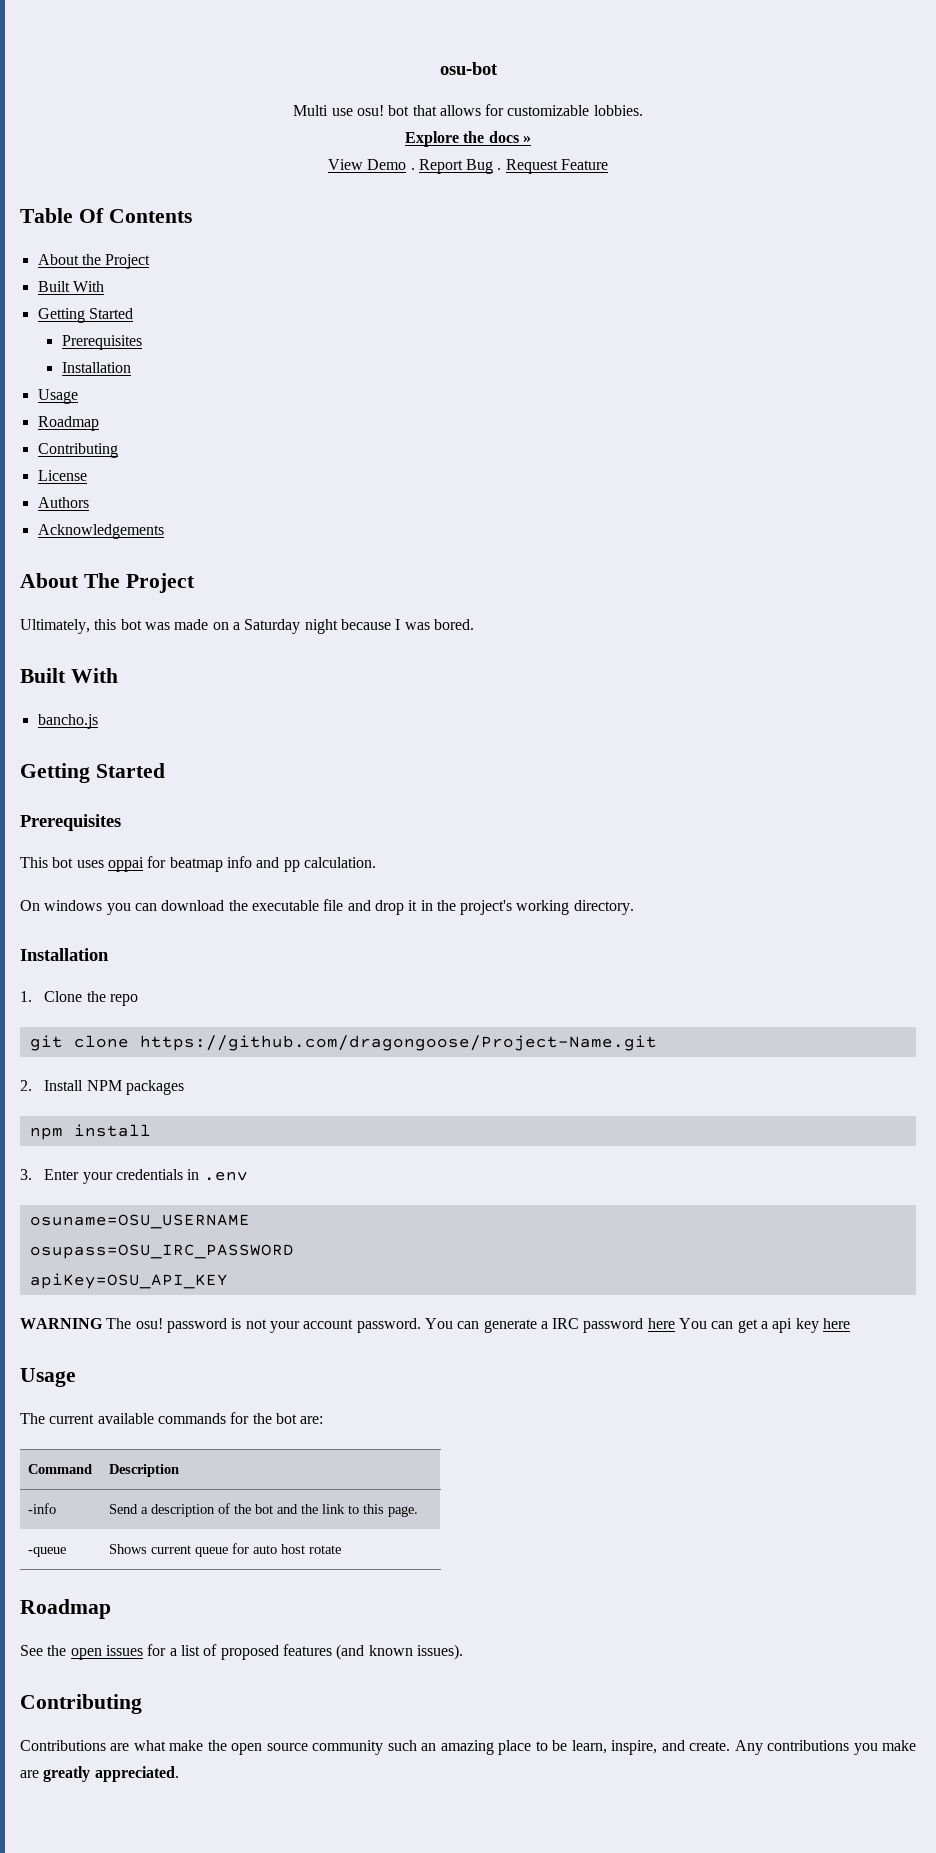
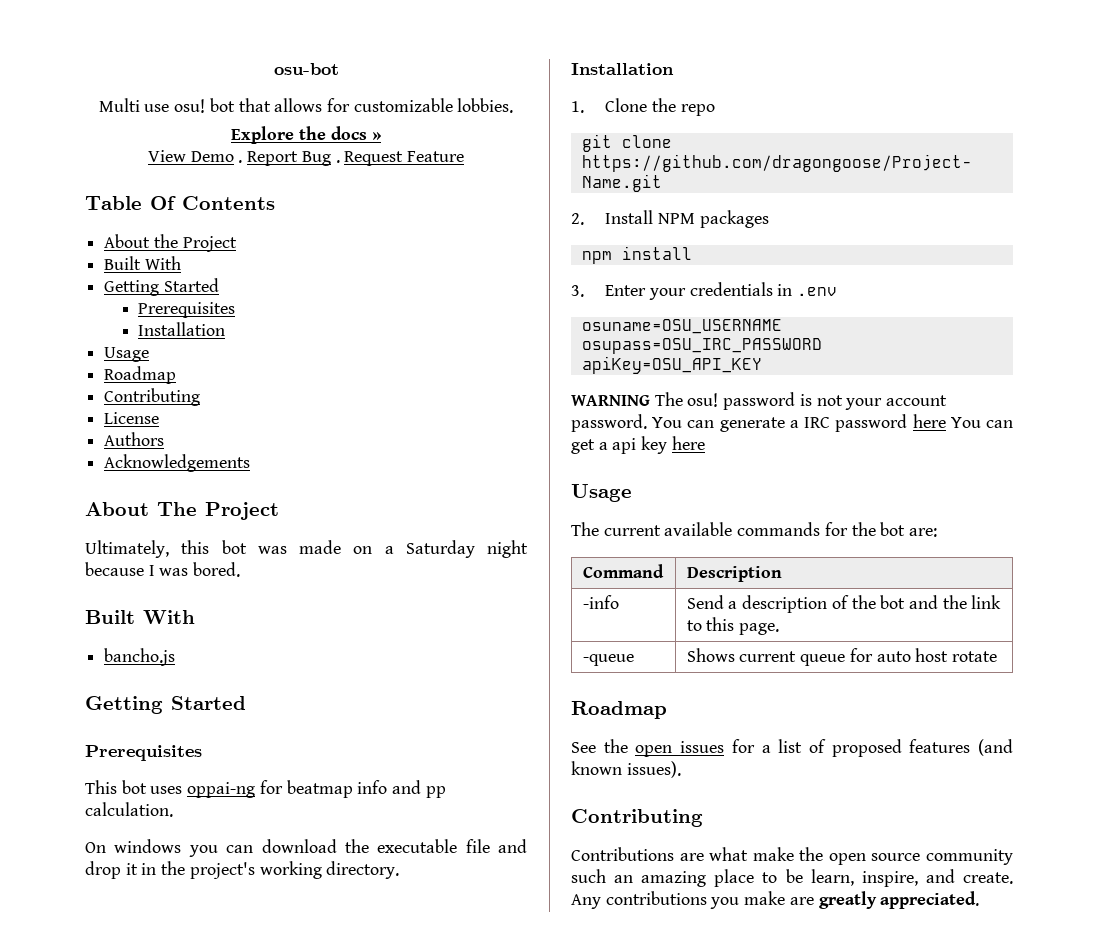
[107,857,144,872] oppai -> [187,782,256,798] oppai-ng

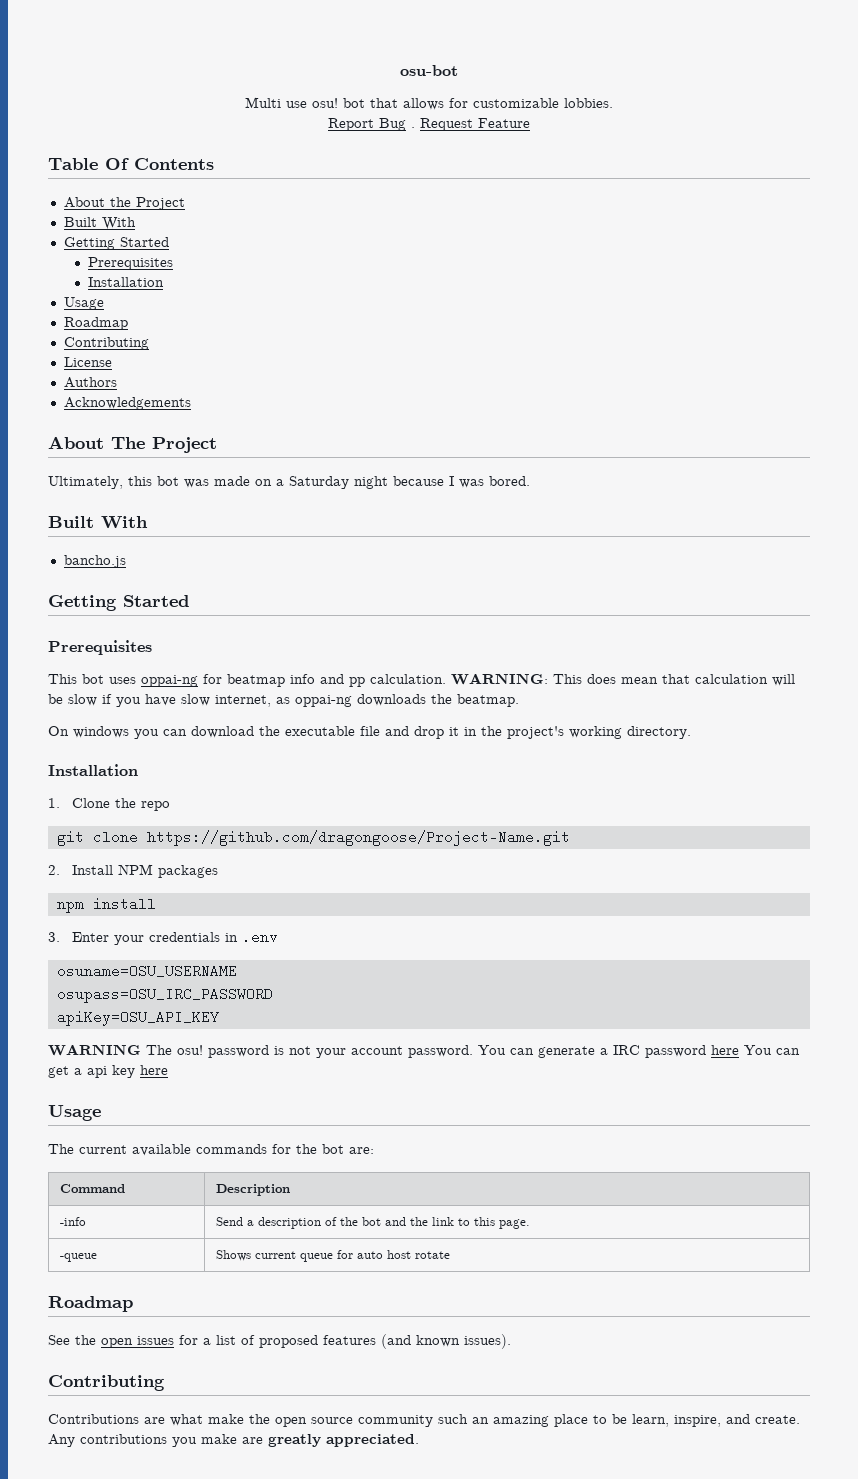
[231,126,381,144] [147,150,243,163] Explore the docs » // View Demo . -> (613, 103) none
(173, 809) none -> [451,673,795,686] [48,694,519,707] WARNING: This does mean that calculation will be slow if you have slow internet, as oppai-ng downloads the beatmap.

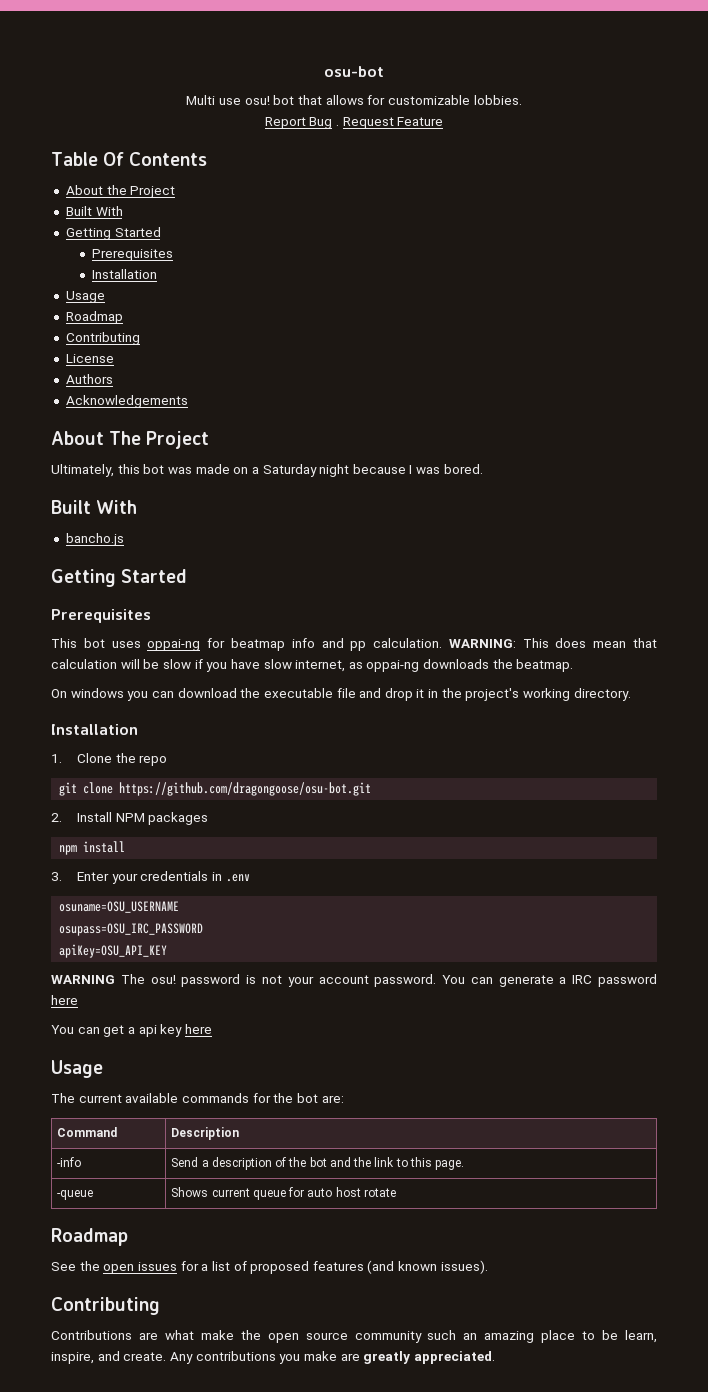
[146,830,570,846] https://github.com/dragongoose/Project-Name.git -> [119,782,372,796] https://github.com/dragongoose/osu-bot.git
(739, 1050) none -> (78, 1000) //

